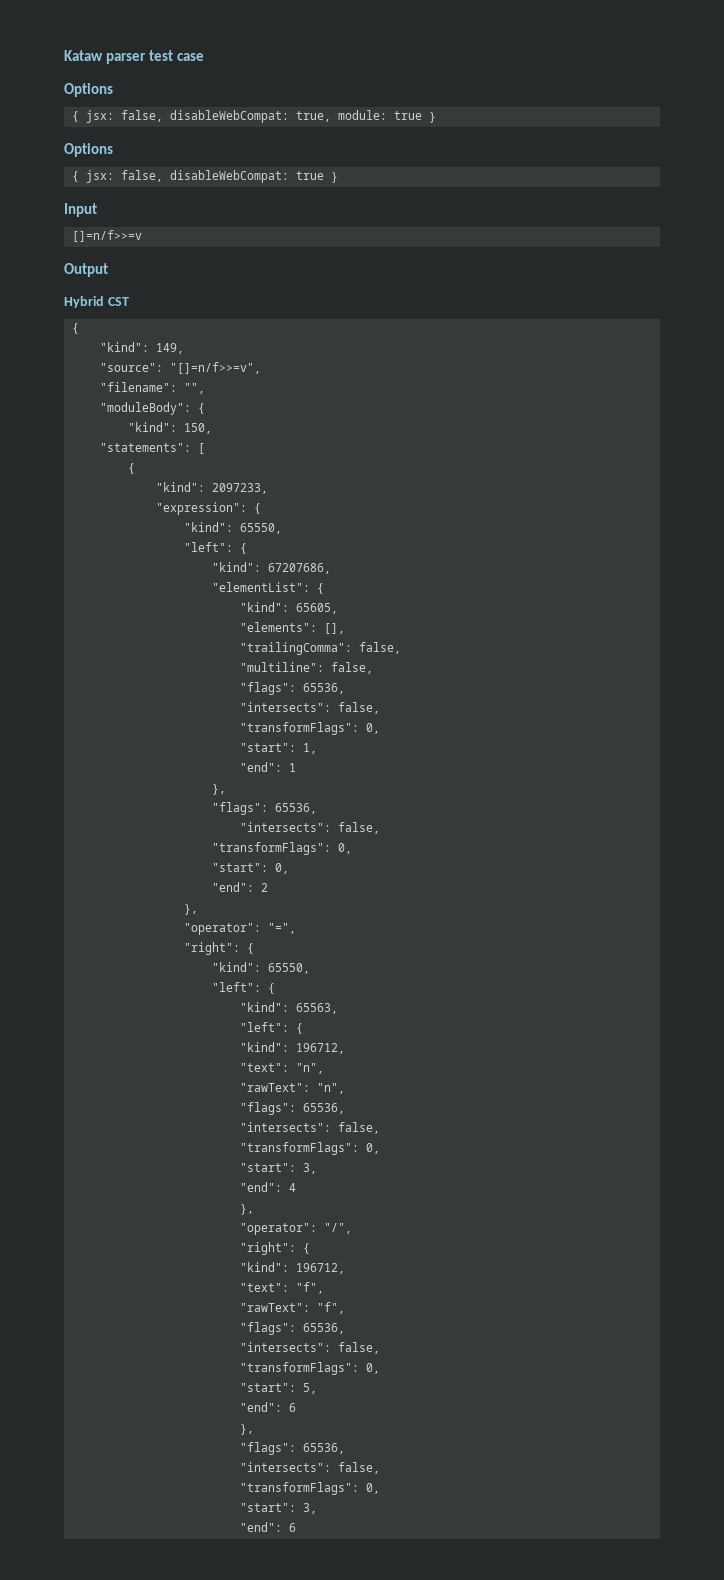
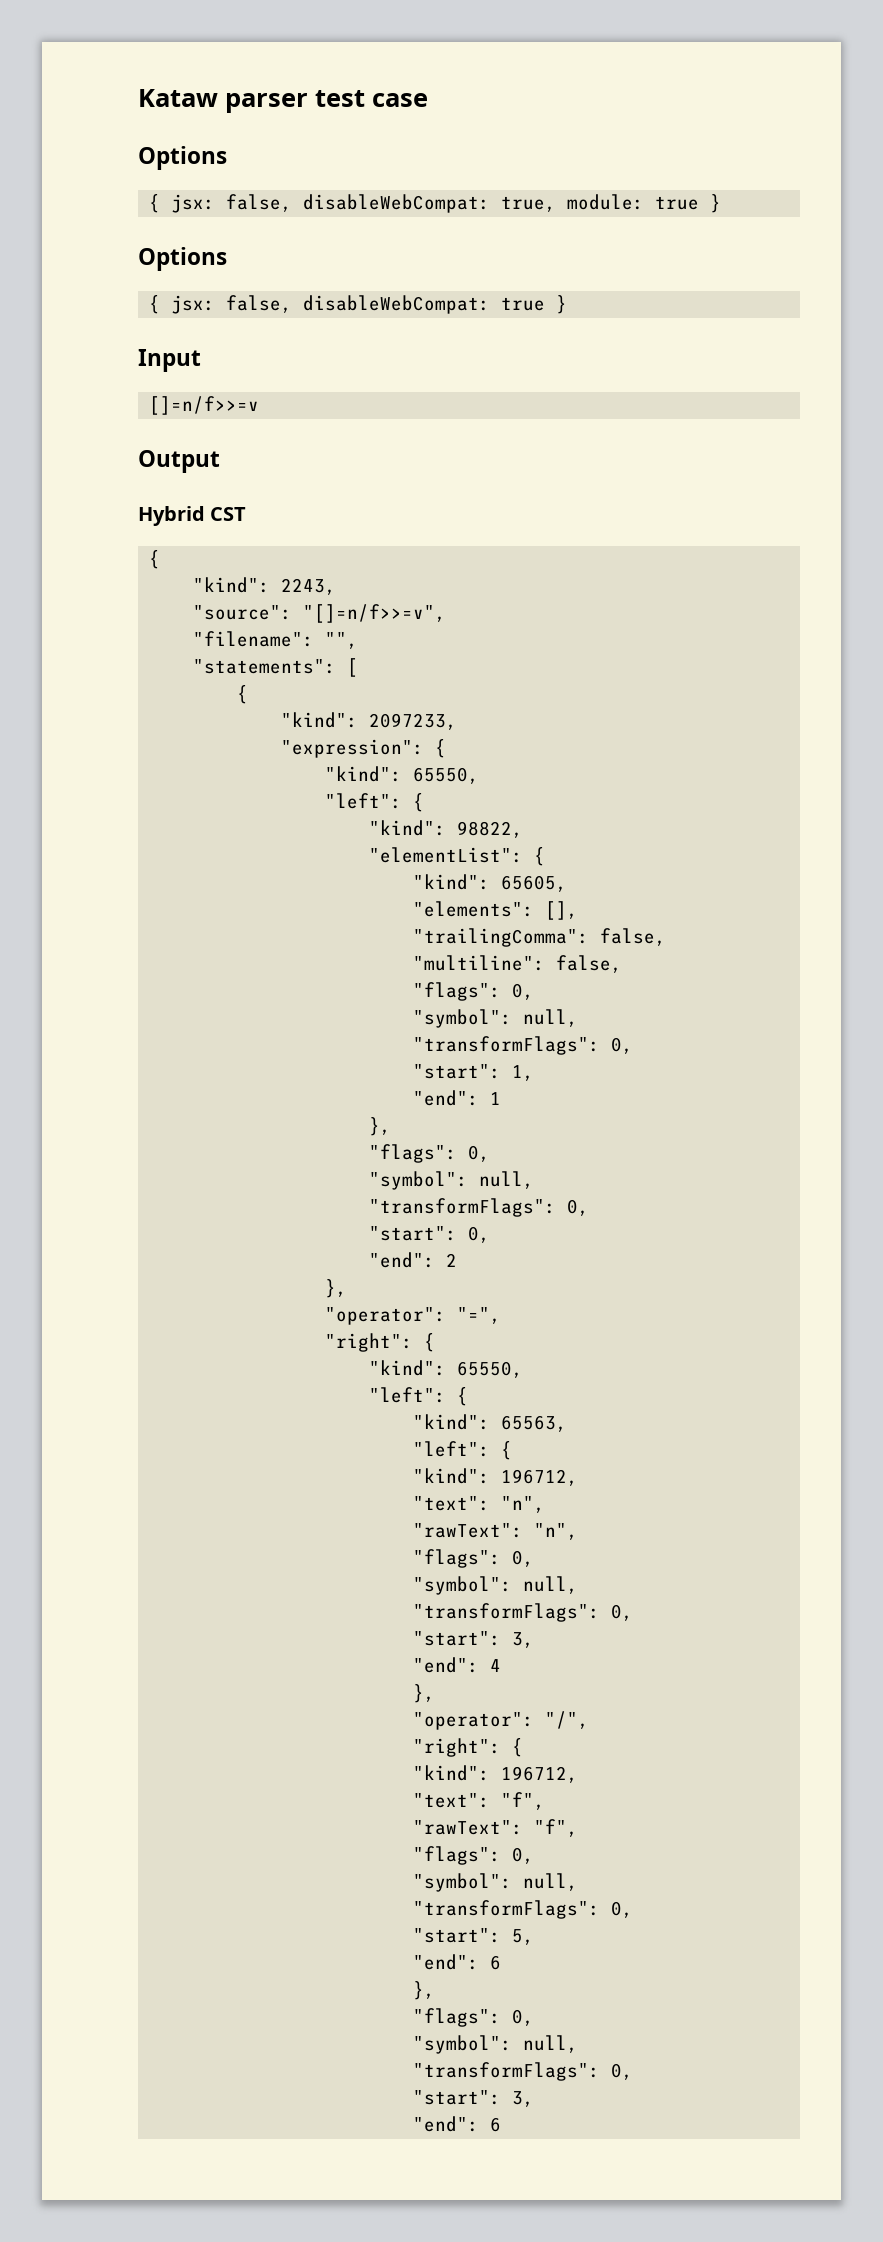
[155,343,184,354] 149, -> [280,578,336,595] 2243,
[99,402,205,415] [127,422,212,434] // "moduleBody": { // "kind": 150, -> (358, 640) none
[267,563,331,574] 67207686, -> [456,821,523,838] 98822,
[302,683,345,694] [239,702,380,714] 65536, // "intersects": false, -> [511,983,534,1000] [412,1009,578,1028] 0, // "symbol": null,
[274,803,317,814] [239,822,380,834] 65536, // "intersects": false, -> [467,1145,490,1162] [368,1171,534,1190] 0, // "symbol": null,
[302,1103,345,1114] [239,1122,380,1134] 65536, // "intersects": false, -> [511,1550,534,1567] [412,1576,578,1595] 0, // "symbol": null,
[302,1323,345,1334] [239,1342,380,1354] 65536, // "intersects": false, -> [511,1847,534,1864] [412,1873,578,1892] 0, // "symbol": null,
[302,1443,345,1454] [239,1462,380,1474] 65536, // "intersects": false, -> [511,2009,534,2026] [412,2035,578,2054] 0, // "symbol": null,

